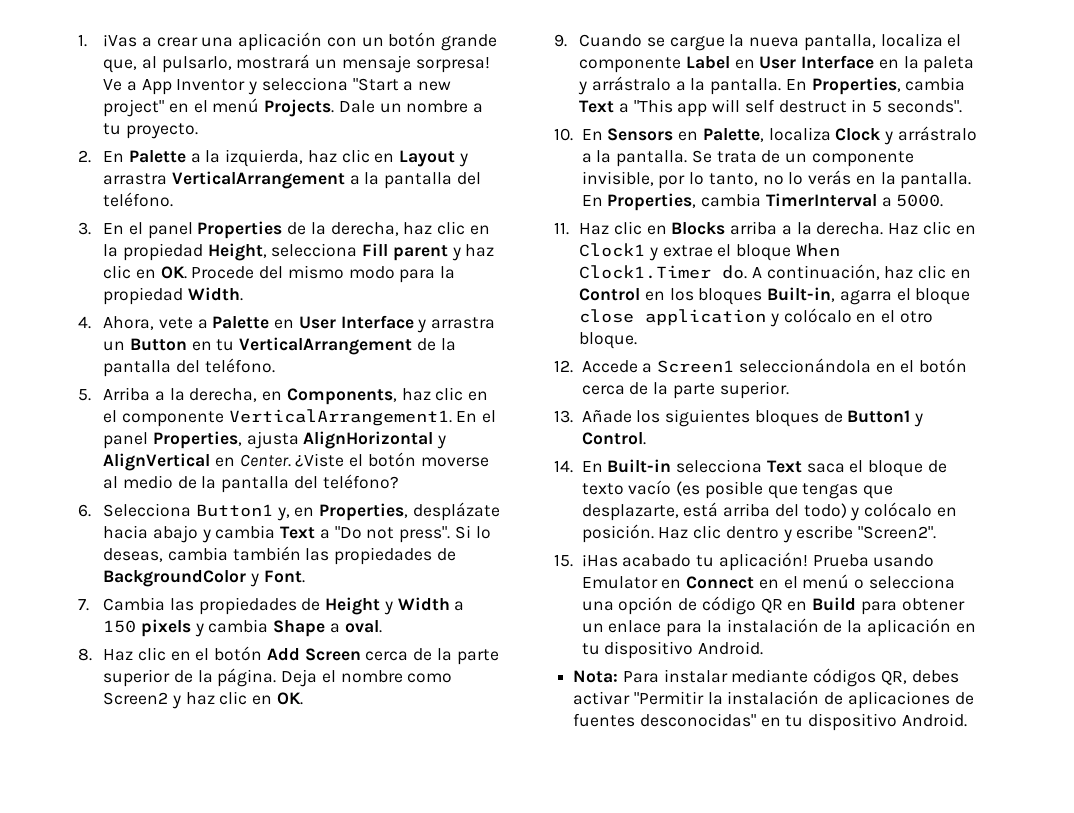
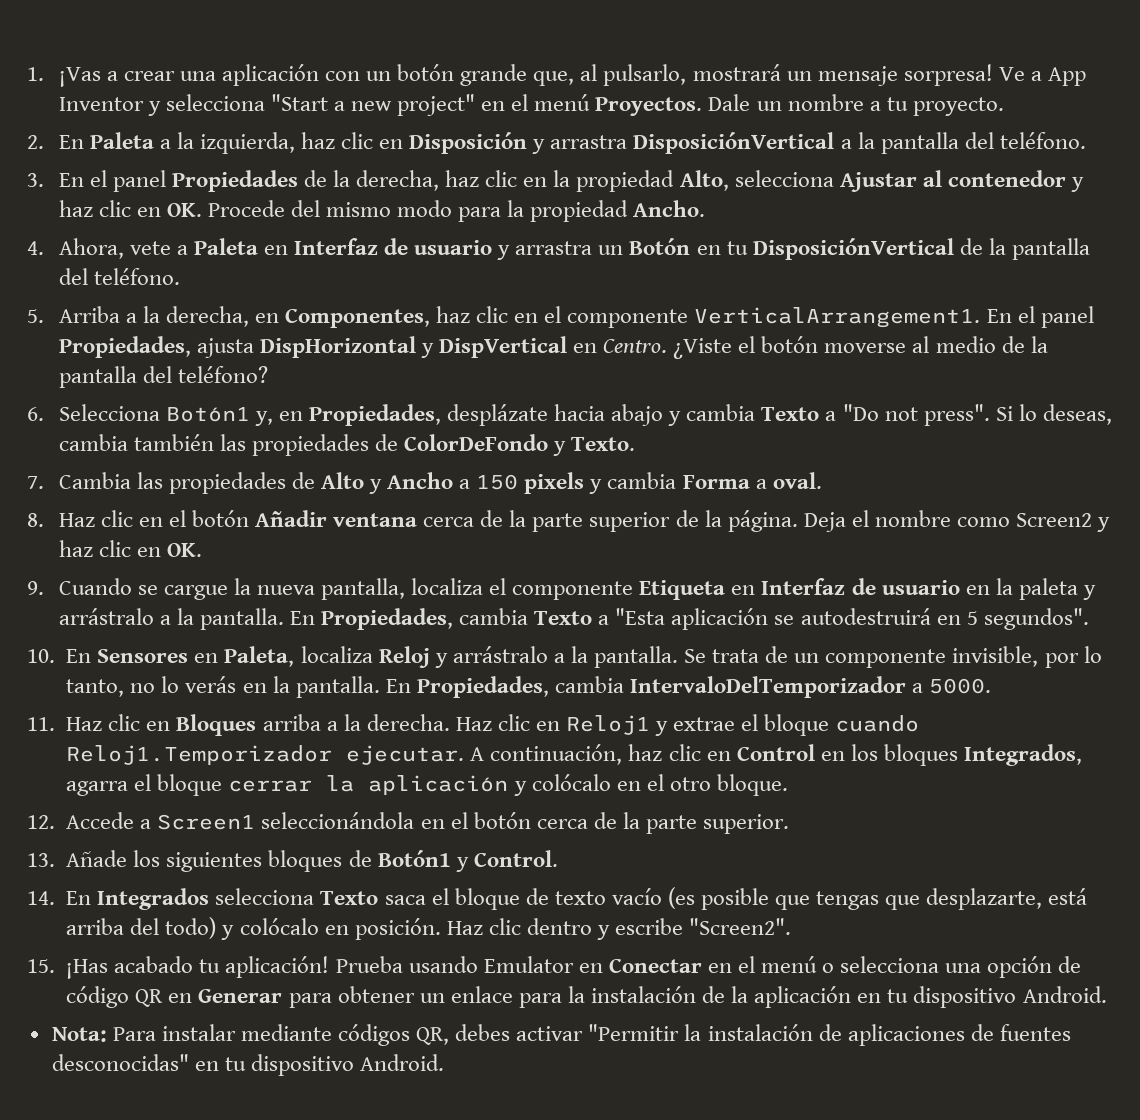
[264,99,335,117] Projects. -> [595,97,703,116] Proyectos.
[128,150,186,163] Palette -> [89,132,154,149] Paleta
[399,150,468,167] [103,171,345,189] Layout y arrastra VerticalArrangement -> [409,132,835,154] Disposición y arrastra DisposiciónVertical
[197,221,283,239] Properties -> [171,170,298,192] Propiedades
[207,243,448,261] Height, selecciona Fill parent -> [679,170,1066,192] Alto, selecciona Ajustar al contenedor
[187,287,243,301] Width. -> [633,200,706,217] Ancho.
[212,315,414,329] Palette en User Interface -> [193,238,493,255] Paleta en Interfaz de usuario
[129,337,413,355] Button en tu VerticalArrangement -> [629,238,954,260] Botón en tu DisposiciónVertical
[286,388,397,405] Components, -> [285,308,431,328] Componentes,
[152,431,447,449] [103,453,291,471] Properties, ajusta AlignHorizontal y AlignVertical en Center. -> [58,336,668,358] Propiedades, ajusta DispHorizontal y DispVertical en Centro.
[195,504,273,517] Button1 -> [165,407,250,422] Botón1
[319,503,409,521] Properties, -> [308,404,441,426] Propiedades,
[280,526,316,539] Text -> [761,407,820,421] Texto
[103,570,305,587] BackgroundColor y Font. -> [404,434,636,456] ColorDeFondo y Texto.
[325,597,450,615] Height y Width -> [320,472,454,494] Alto y Ancho
[273,620,326,637] Shape -> [682,475,750,489] Forma
[266,648,361,661] Add Screen -> [255,510,418,527] Añadir ventana
[685,55,875,69] Label en User Interface -> [639,578,960,600] Etiqueta en Interfaz de usuario
[811,77,966,95] [579,99,962,117] [554,127,882,142] Properties, cambia Text a "This app will self destruct in 5 seconds". // 10. En Sensors en Palette, localiza Clock -> [321,608,1089,630] [27,646,430,668] Propiedades, cambia Texto a "Esta aplicación se autodestruirá en 5 segundos". // 10. En Sensores en Paleta, localiza Reloj
[607,193,877,211] Properties, cambia TimerInterval -> [416,676,906,698] Propiedades, cambia IntervaloDelTemporizador
[671,222,726,235] Blocks -> [176,714,257,736] Bloques
[579,243,646,257] Clock1 -> [566,715,651,735] Reloj1
[795,243,840,257] [579,265,748,279] When Clock1.Timer do. -> [835,715,920,732] [66,745,465,765] cuando Reloj1.Temporizador ejecutar.
[767,287,836,302] Built-in, -> [964,744,1083,766] Integrados,
[579,309,767,326] close application -> [228,775,509,795] cerrar la aplicación
[847,410,911,423] Button1 -> [377,850,451,867] Botón1
[607,459,802,473] Built-in selecciona Text -> [97,888,379,910] Integrados selecciona Texto
[686,576,755,589] Connect -> [608,958,702,973] Conectar
[812,597,857,611] Build -> [198,989,283,1003] Generar

